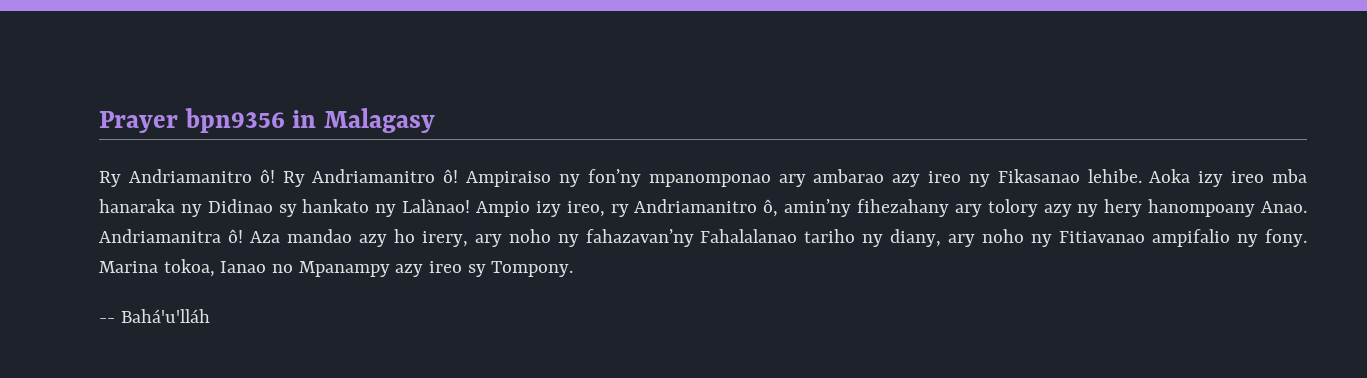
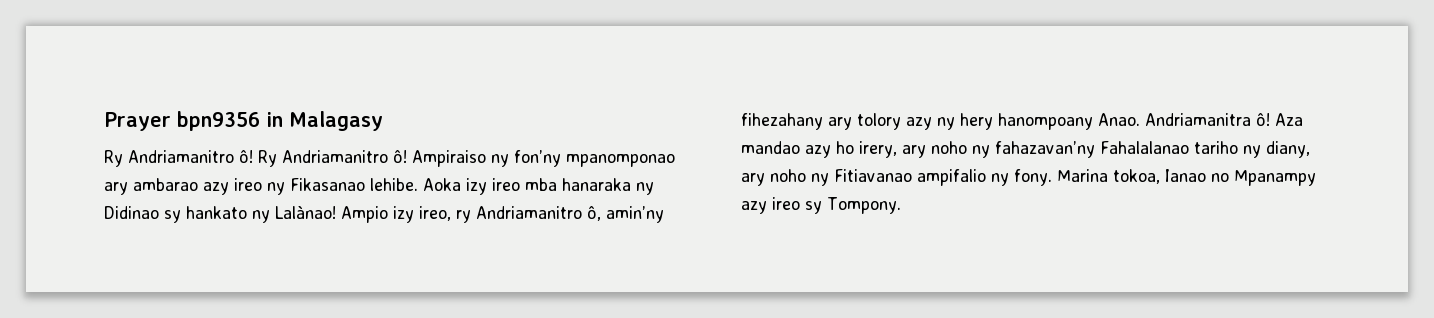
[99,309,210,323] // -- Bahá'u'lláh -> (901, 205) none

